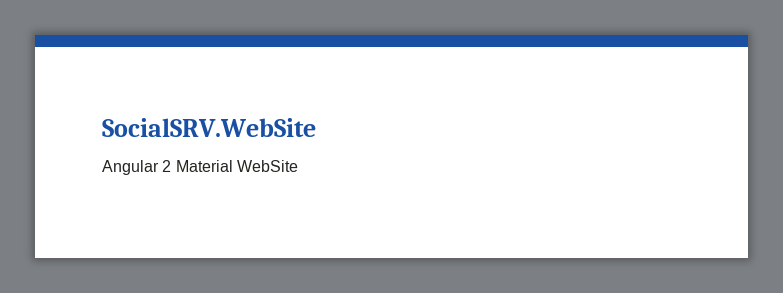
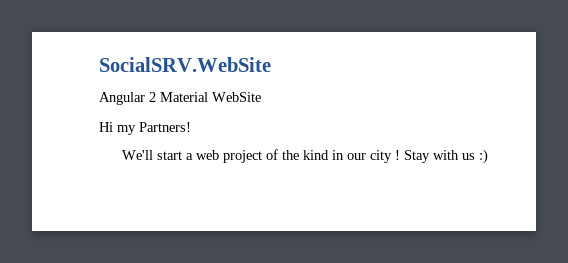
(298, 166) none -> [99,122,191,135] [121,149,488,164] // Hi my Partners! // We'll start a web project of the kind in our city ! Stay with us :)

